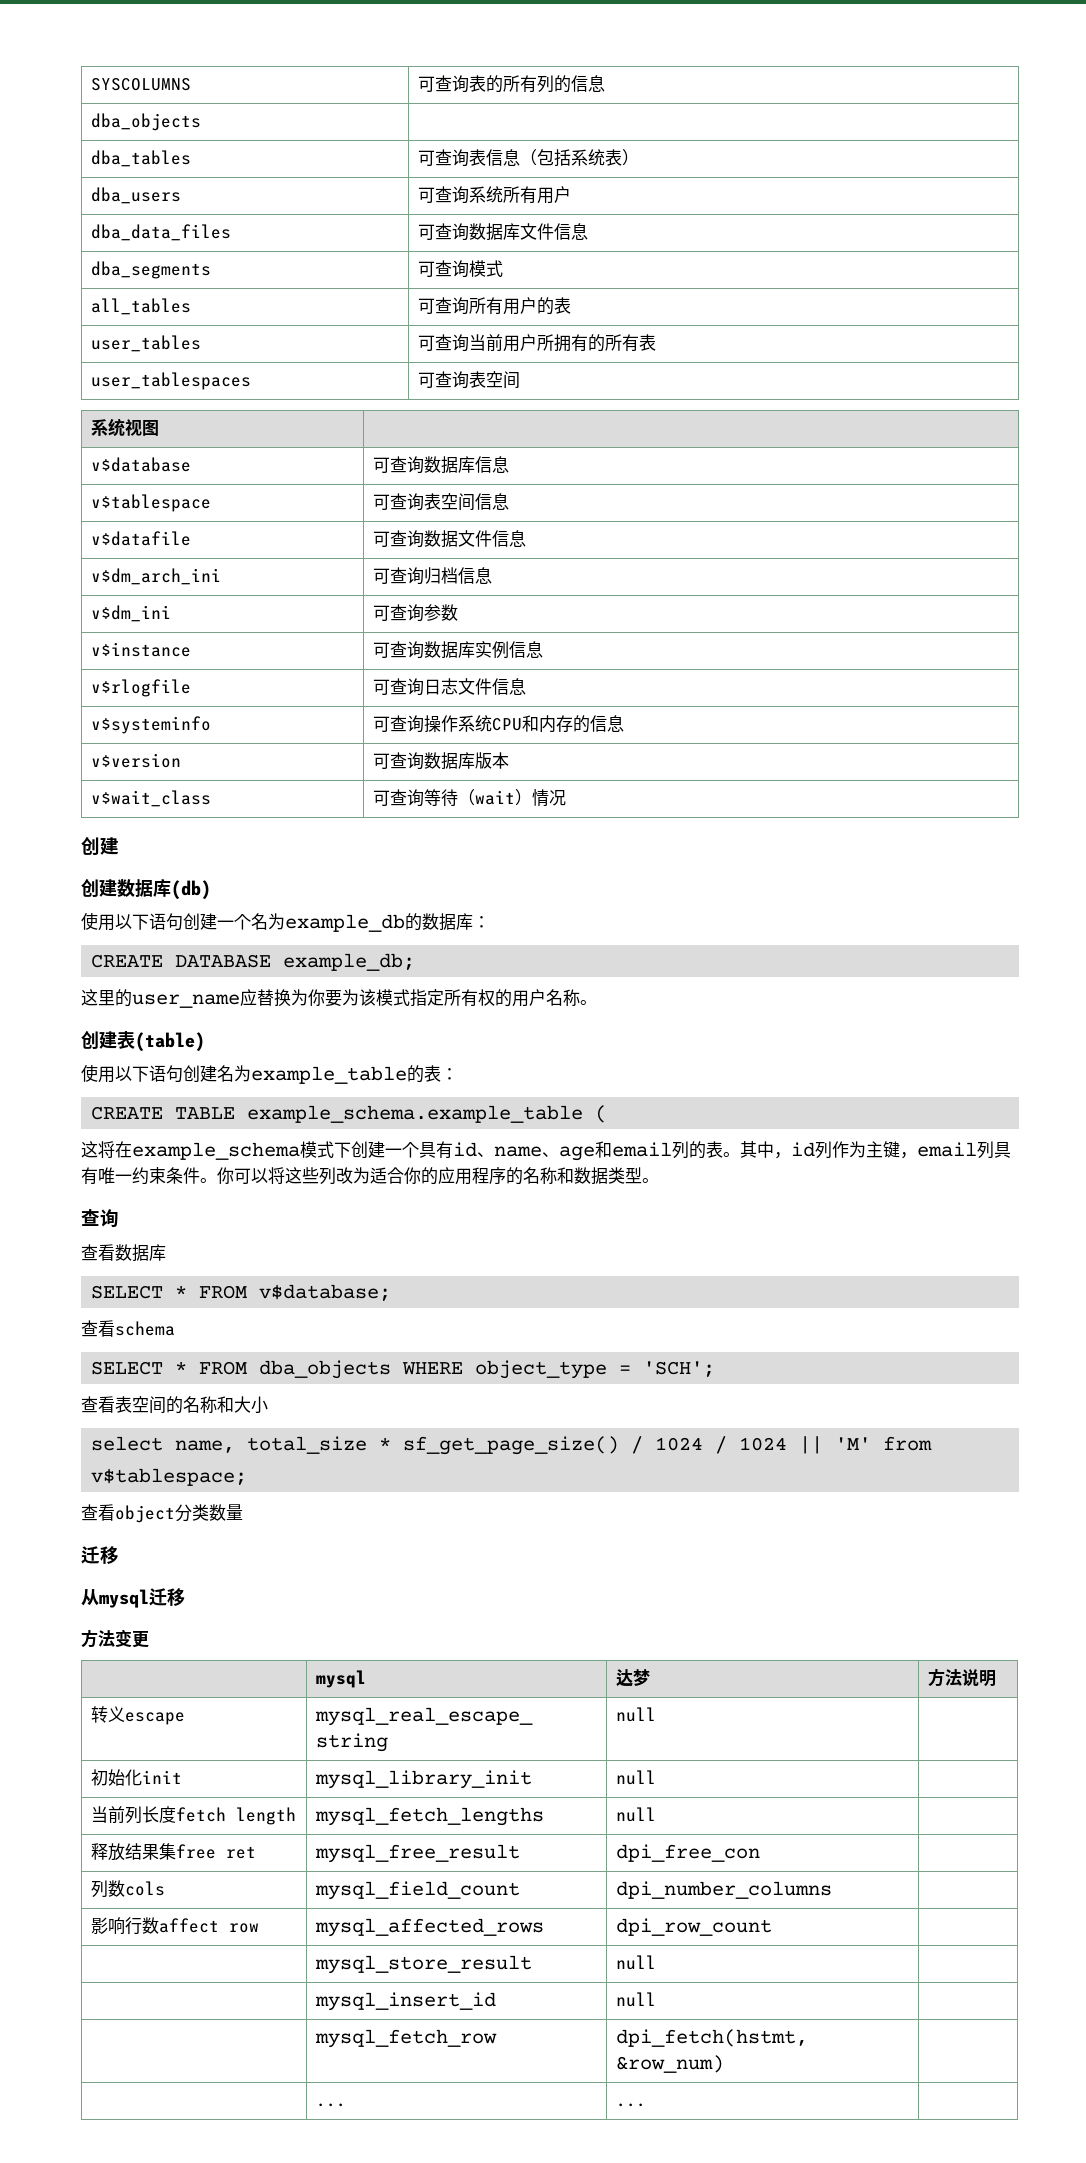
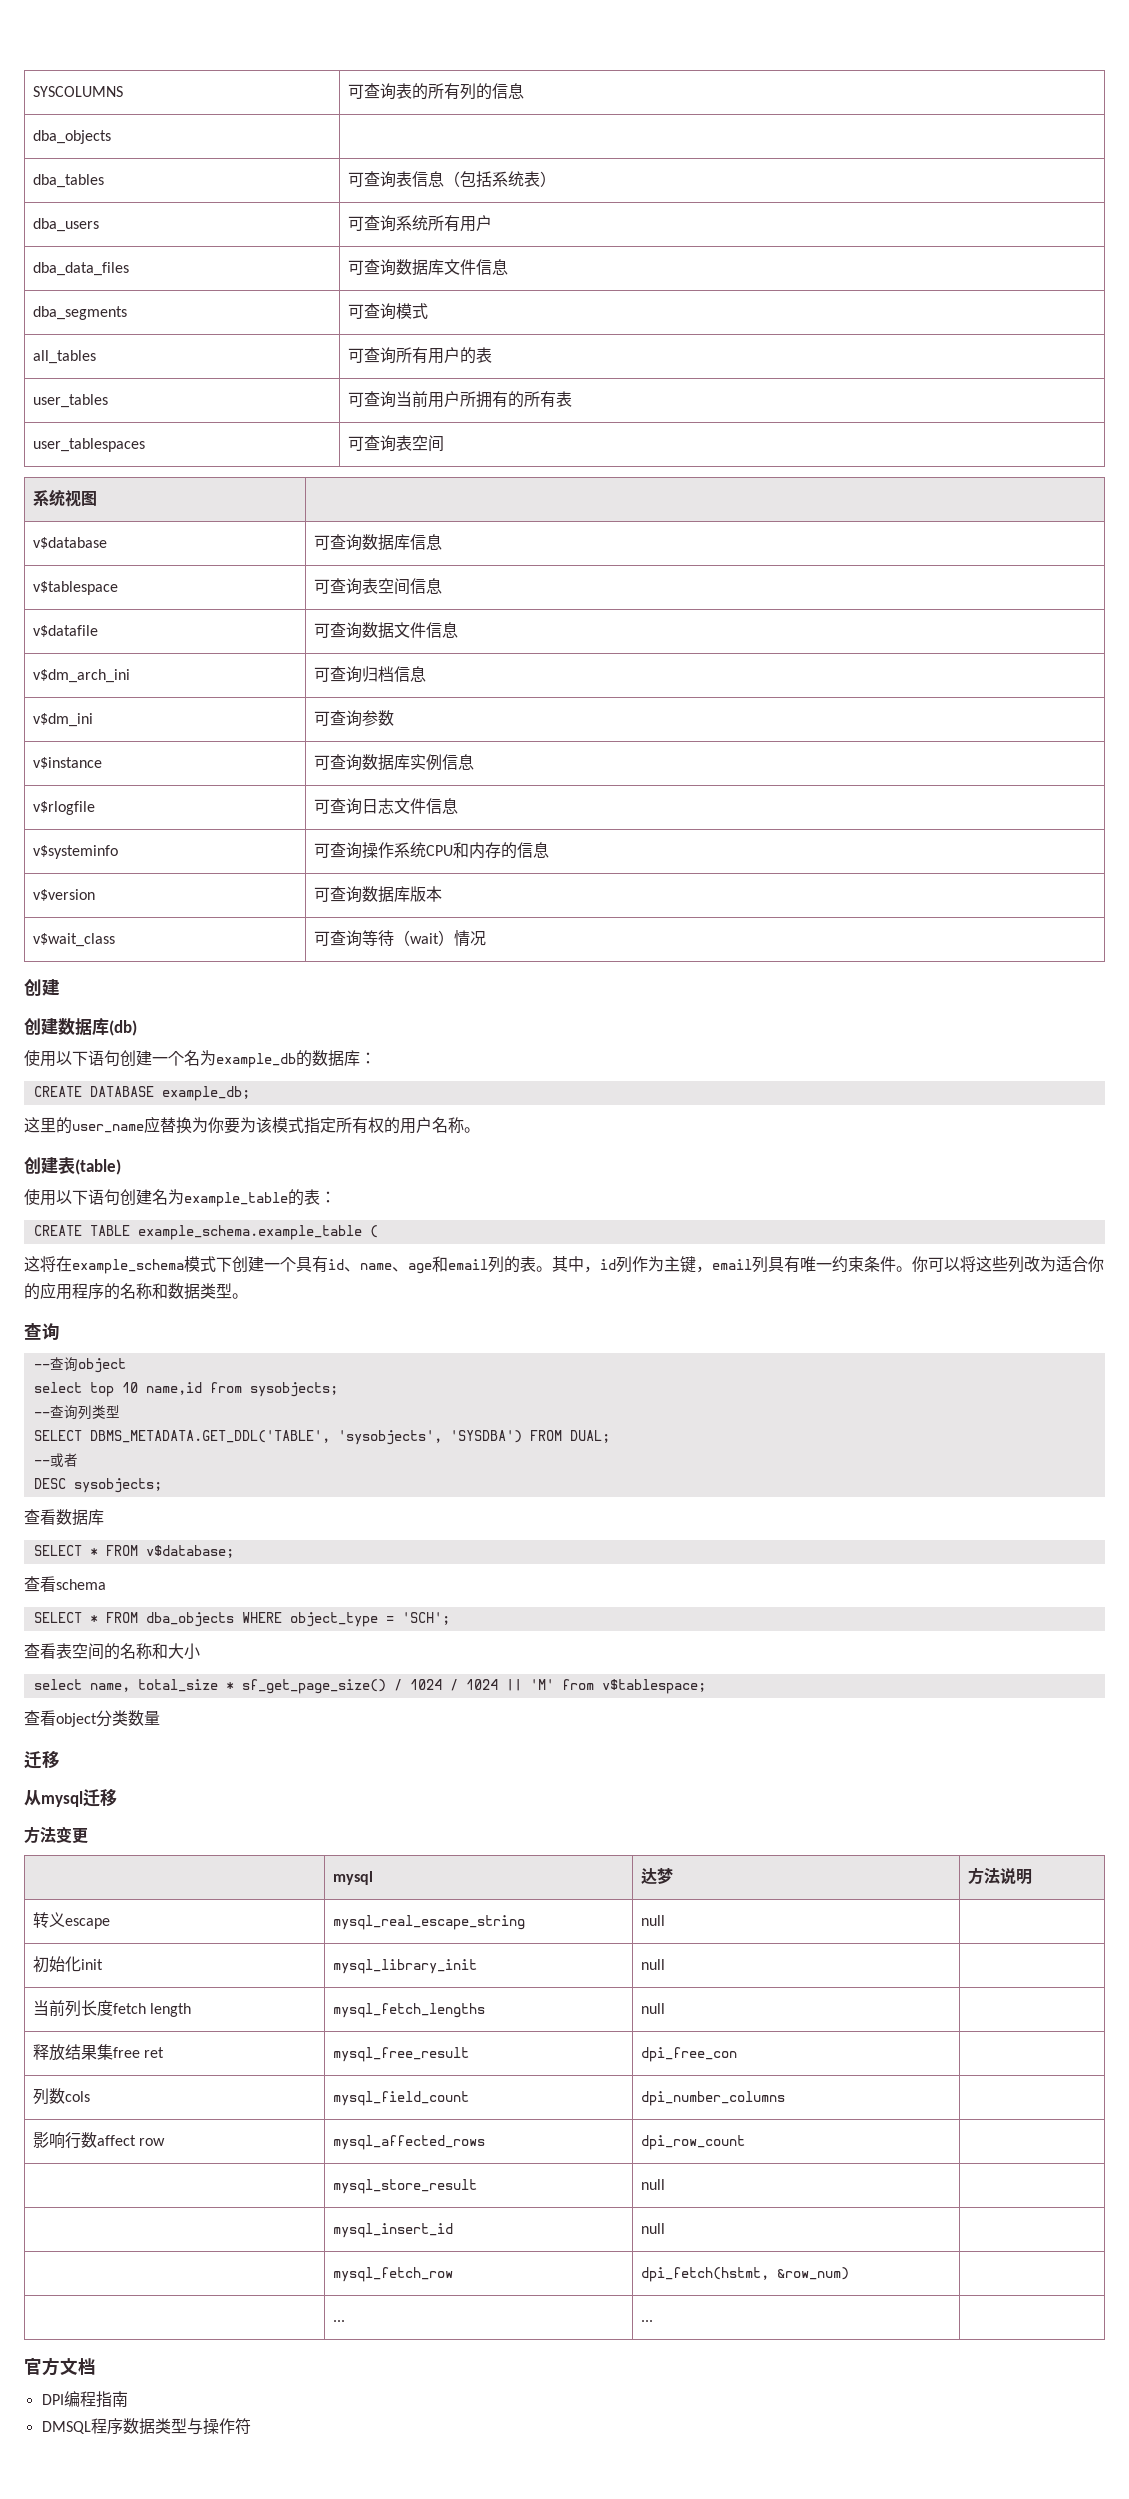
(119, 1218) none -> [33,1357,126,1373] [33,1382,338,1397] [33,1405,120,1420] [33,1430,610,1445] [33,1453,78,1467] [33,1478,162,1493] // --查询object // select top 10 name,id from sysobjects; // --查询列类型 // SELECT DBMS_METADATA.GET_DDL('TABLE', 'sysobjects', 'SYSDBA') FROM DUAL; // --或者 // DESC sysobjects;
(646, 2105) none -> [24,2357,96,2376] [41,2391,128,2408] [41,2418,251,2435] // 官方文档 // DPI编程指南 // DMSQL程序数据类型与操作符

